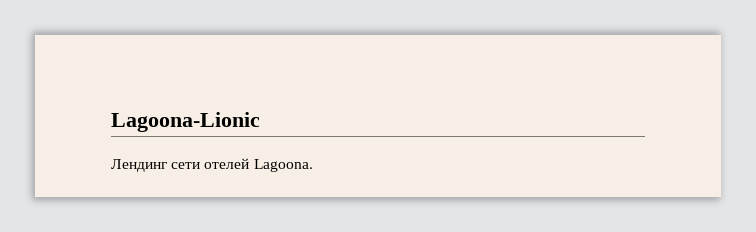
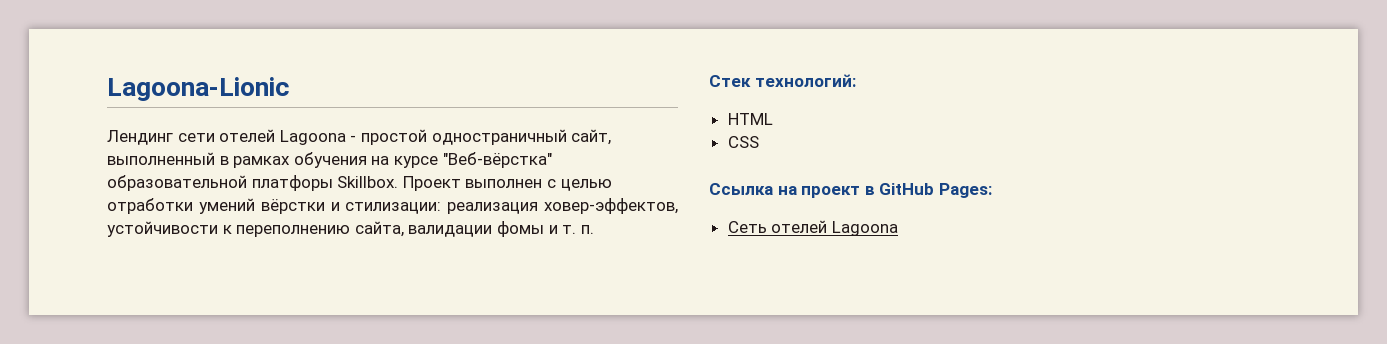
[253,159,313,172] Lagoona. -> [279,129,612,145] [107,152,552,168] [107,175,612,191] [107,198,678,214] [107,221,594,237] [709,74,856,87] [727,113,773,125] [727,136,759,148] [709,183,992,198] [727,220,898,236] Lagoona - простой одностраничный сайт, выполненный в рамках обучения на курсе "Веб-вёрстка" образовательной платфоры Skillbox. Проект выполнен с целью отработки умений вёрстки и стилизации: реализация ховер-эффектов, устойчивости к переполнению сайта, валидации фомы и т. п. // Стек технологий: // HTML // CSS // Ссылка на проект в GitHub Pages: // Сеть отелей Lagoona

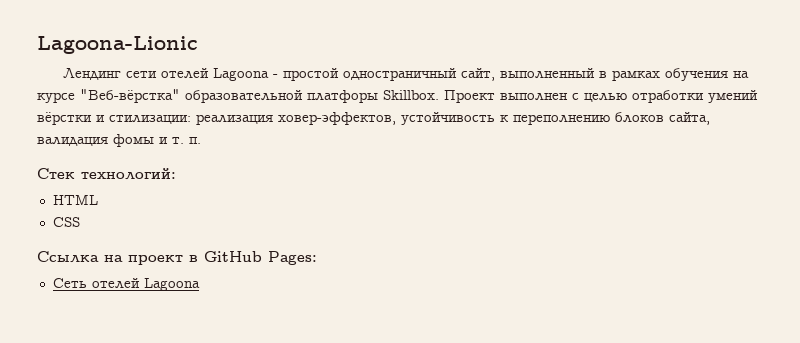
[107,221,218,237] устойчивости -> [401,112,495,125] устойчивость
[354,221,493,237] сайта, валидации -> [615,112,710,125] [37,137,108,146] блоков сайта, валидация

